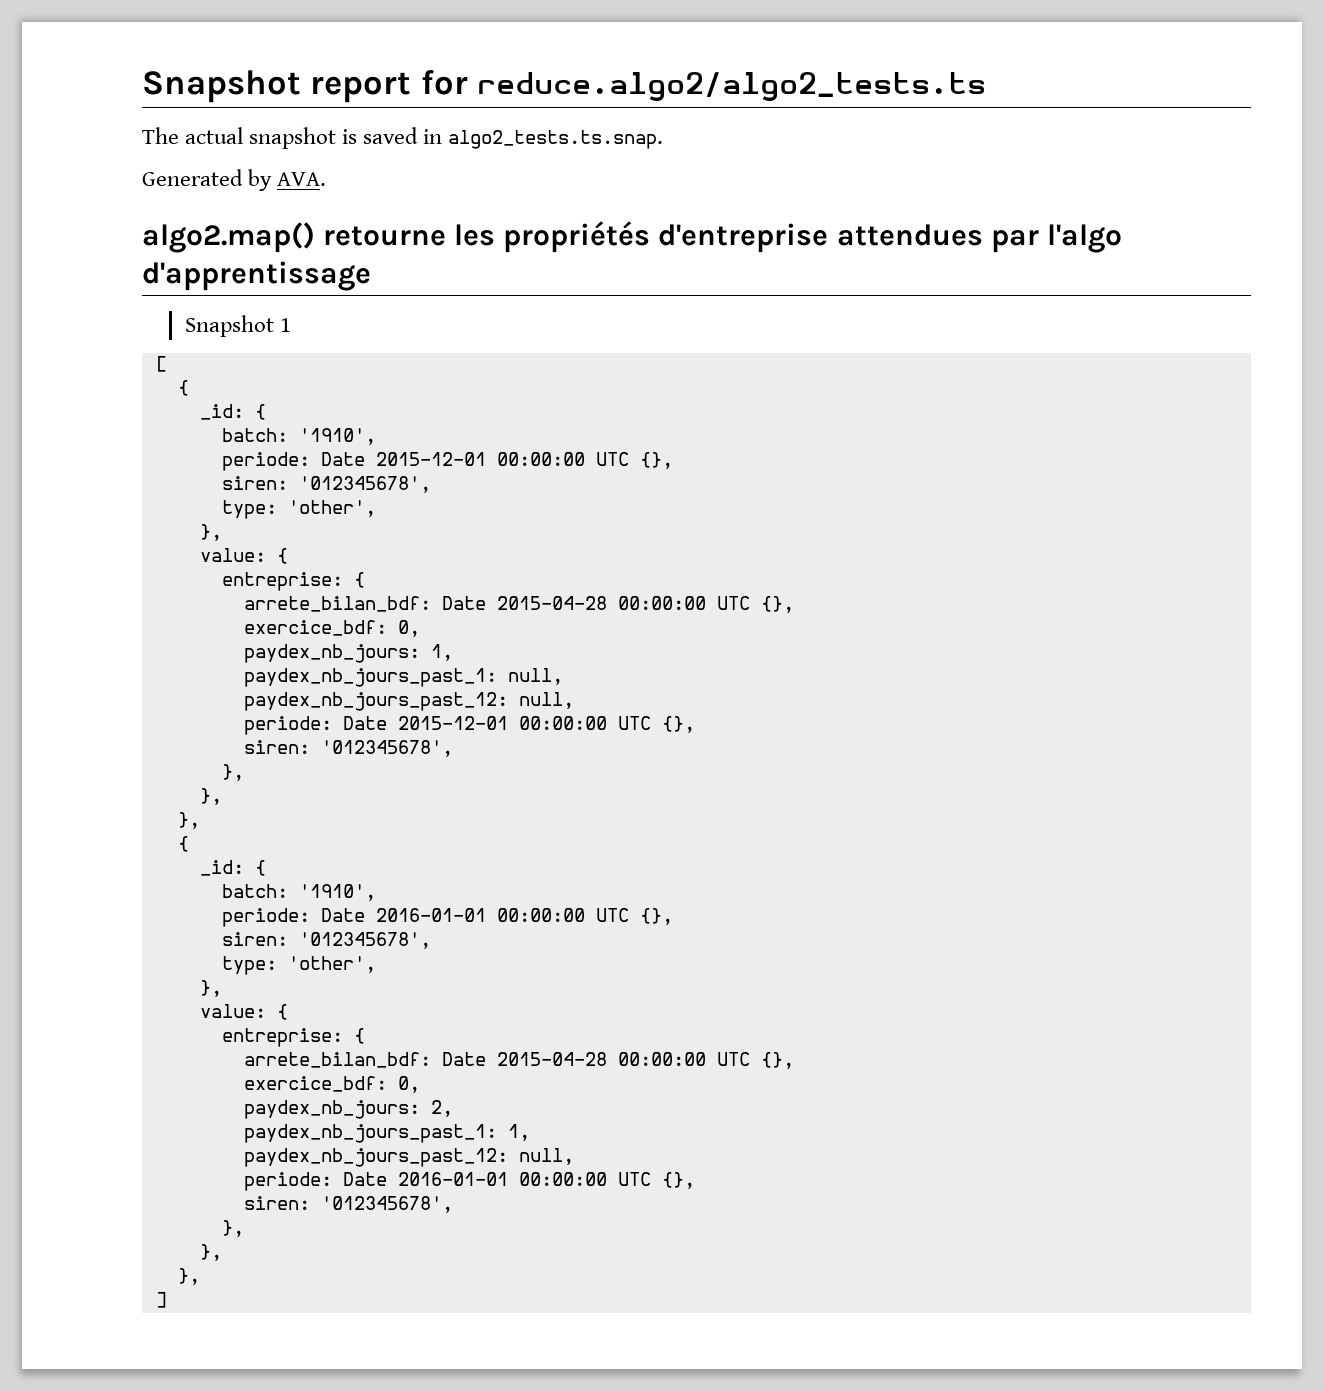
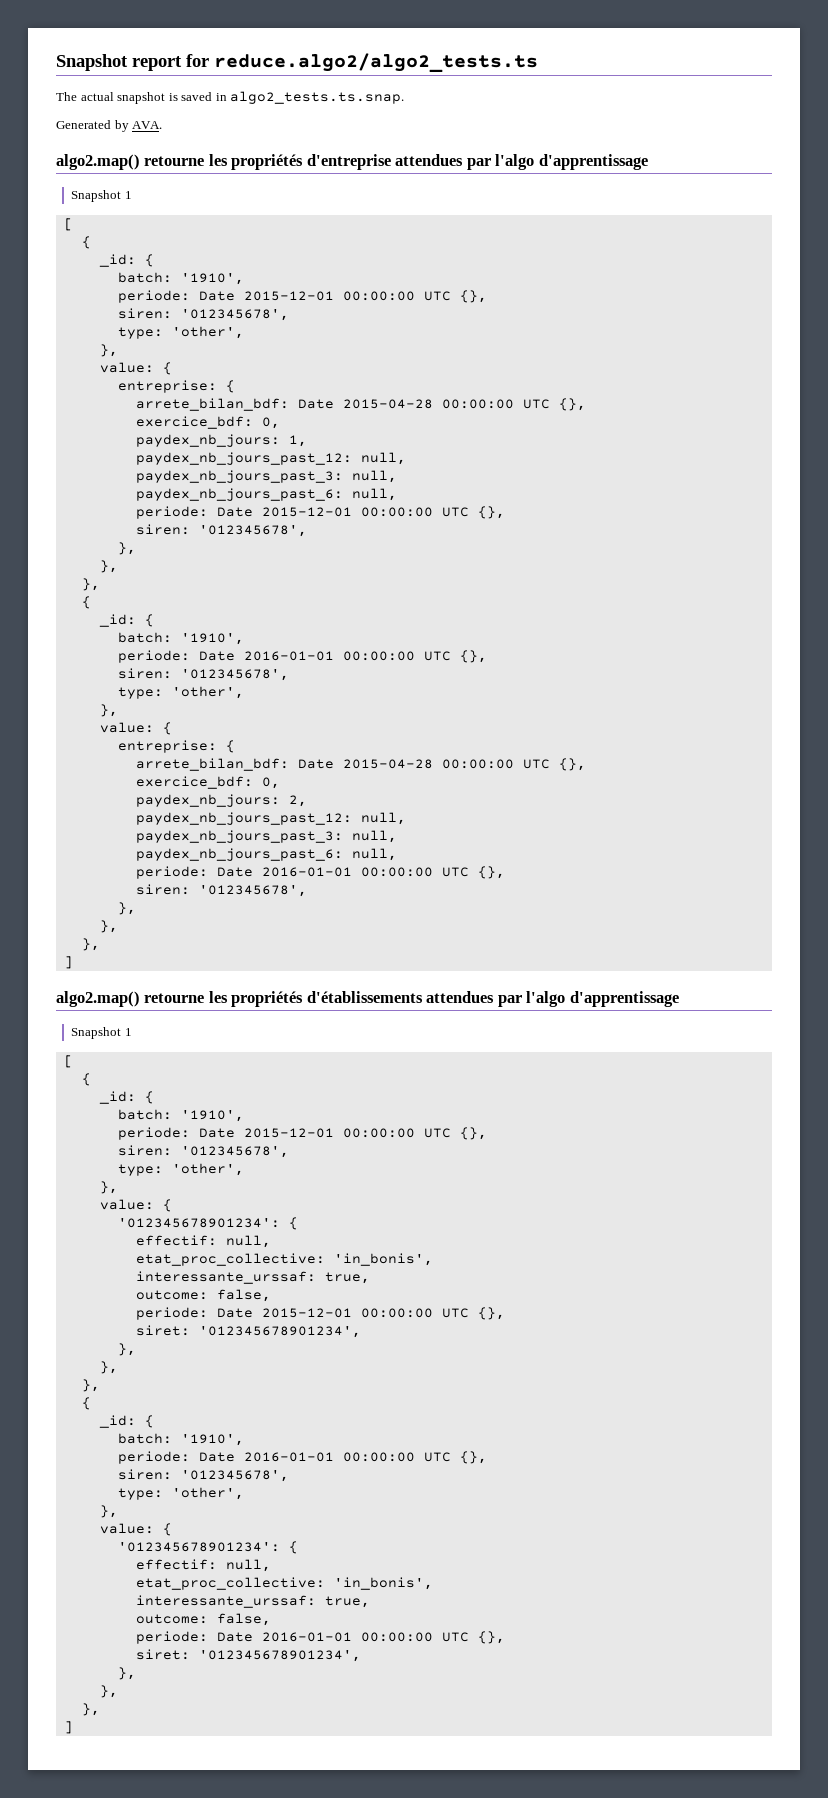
[243,668,563,687] [243,692,508,711] paydex_nb_jours_past_1: null, // paydex_nb_jours_past_12: -> [135,452,406,465] [135,470,397,483] [135,488,343,501] paydex_nb_jours_past_12: null, // paydex_nb_jours_past_3: null, // paydex_nb_jours_past_6:
[243,1124,530,1143] [243,1148,508,1167] paydex_nb_jours_past_1: 1, // paydex_nb_jours_past_12: -> [135,812,406,825] [135,830,397,843] [135,848,343,861] paydex_nb_jours_past_12: null, // paydex_nb_jours_past_3: null, // paydex_nb_jours_past_6:
(167, 1300) none -> [56,991,679,1007] [71,1027,132,1039] [63,1055,73,1068] [81,1073,91,1086] [98,1091,154,1104] [117,1109,244,1122] [117,1127,487,1140] [117,1145,289,1158] [117,1163,244,1176] [99,1181,118,1194] [99,1199,172,1212] [117,1217,298,1230] [135,1235,271,1248] [135,1253,433,1266] [135,1271,370,1284] [135,1289,271,1302] [135,1307,505,1320] [135,1325,361,1338] [117,1343,136,1356] [99,1361,118,1374] [81,1379,100,1392] [81,1397,91,1410] [98,1415,154,1428] [117,1433,244,1446] [117,1451,487,1464] [117,1469,289,1482] [117,1487,244,1500] [99,1505,118,1518] [99,1523,172,1536] [117,1541,298,1554] [135,1559,271,1572] [135,1577,433,1590] [135,1595,370,1608] [135,1613,271,1626] [135,1631,505,1644] [135,1649,361,1662] [117,1667,136,1680] [99,1685,118,1698] [81,1703,100,1716] [63,1721,73,1734] // algo2.map() retourne les propriétés d'établissements attendues par l'algo d'apprentissage // Snapshot 1 // [ // { // _id: { // batch: '1910', // periode: Date 2015-12-01 00:00:00 UTC {}, // siren: '012345678', // type: 'other', // }, // value: { // '012345678901234': { // effectif: null, // etat_proc_collective: 'in_bonis', // interessante_urssaf: true, // outcome: false, // periode: Date 2015-12-01 00:00:00 UTC {}, // siret: '012345678901234', // }, // }, // }, // { // _id: { // batch: '1910', // periode: Date 2016-01-01 00:00:00 UTC {}, // siren: '012345678', // type: 'other', // }, // value: { // '012345678901234': { // effectif: null, // etat_proc_collective: 'in_bonis', // interessante_urssaf: true, // outcome: false, // periode: Date 2016-01-01 00:00:00 UTC {}, // siret: '012345678901234', // }, // }, // }, // ]

